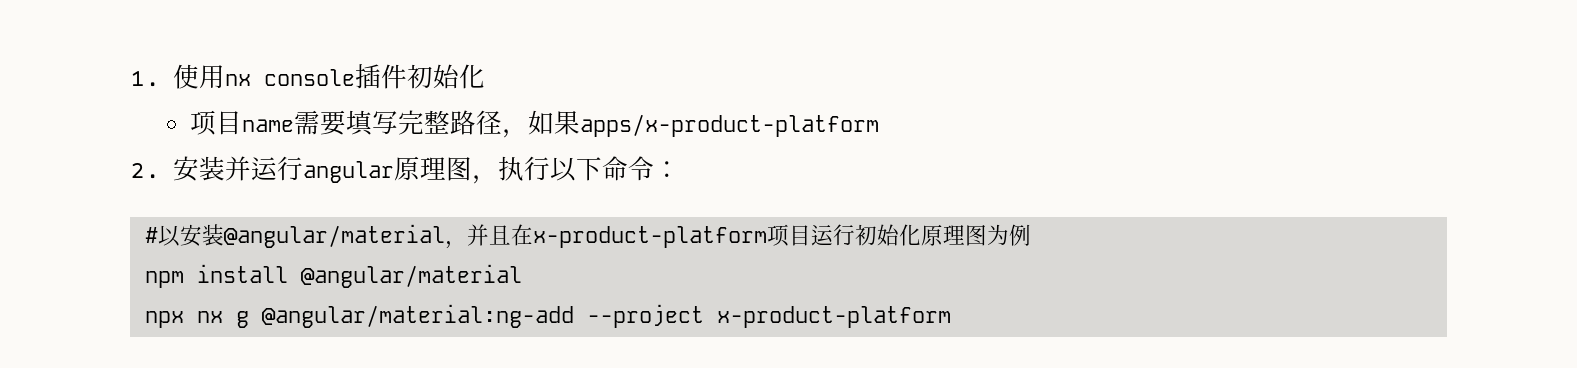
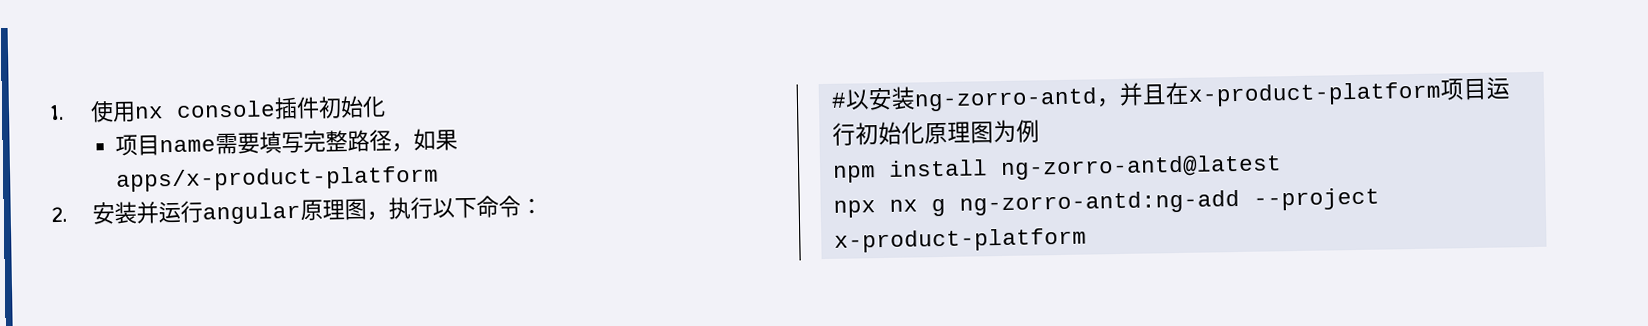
[224,224,446,248] @angular/material -> [914,87,1099,112] ng-zorro-antd
[301,264,523,288] @angular/material -> [1000,154,1283,181] ng-zorro-antd@latest
[262,304,575,328] @angular/material:ng-add -> [959,189,1241,216] ng-zorro-antd:ng-add

